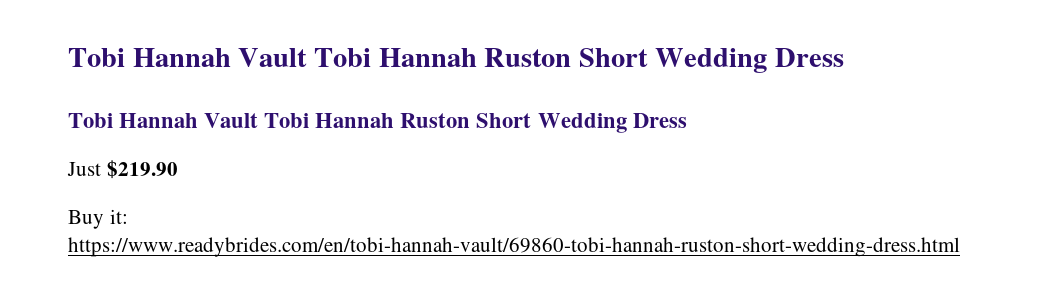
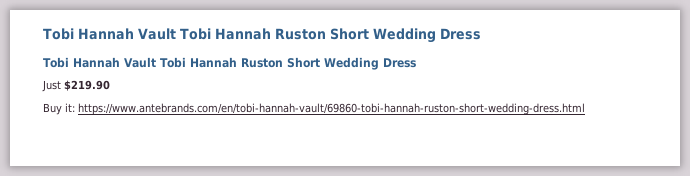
[68,237,960,257] https://www.readybrides.com/en/tobi-hannah-vault/69860-tobi-hannah-ruston-short-wedding-dress.html -> [78,103,585,115] https://www.antebrands.com/en/tobi-hannah-vault/69860-tobi-hannah-ruston-short-wedding-dress.html

